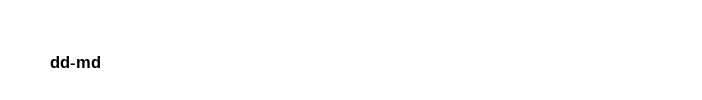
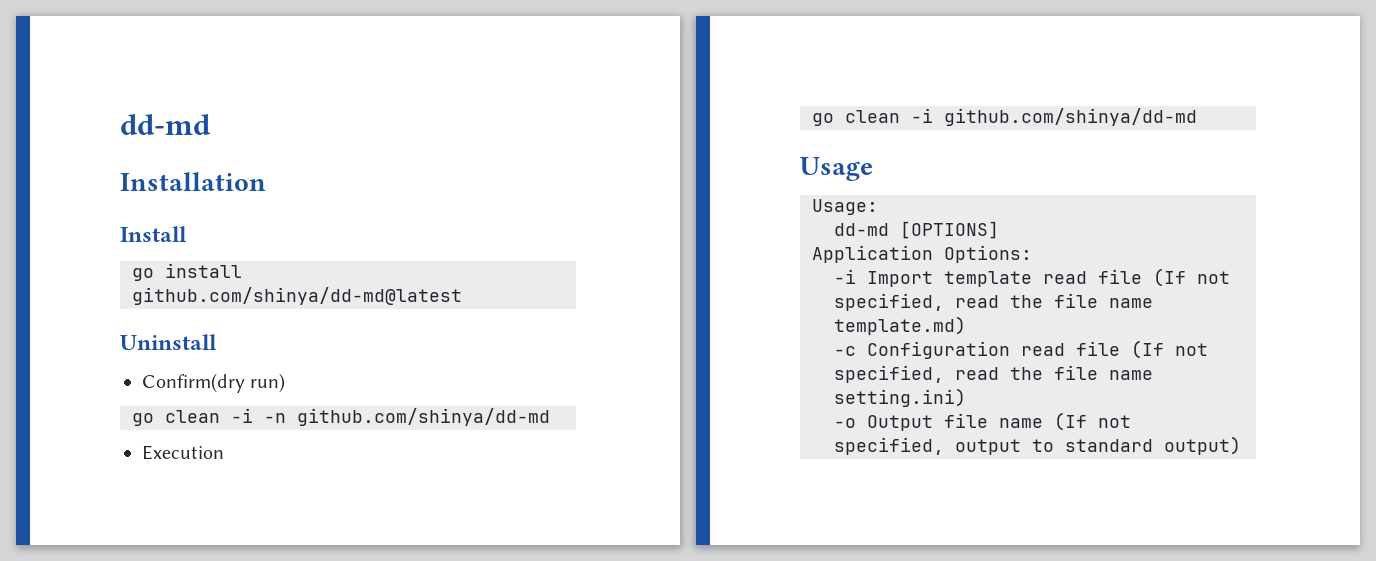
[50,56,101,68] dd-md -> [120,114,211,135] [120,172,266,191] [120,226,187,242] [132,263,242,281] [132,287,462,305] [120,334,217,350] [142,373,286,393] [132,408,550,426] [142,445,224,460] [812,108,1197,126] [800,157,873,181] [812,199,878,215] [834,221,999,239] [812,245,1032,263] [834,268,1230,287] [834,293,1153,311] [834,316,966,335] [834,340,1208,359] [834,365,1153,383] [834,388,966,407] [834,412,1131,431] [834,436,1241,455] dd-md // Installation // Install // go install github.com/shinya/dd-md@latest // Uninstall // Confirm(dry run) // go clean -i -n github.com/shinya/dd-md // Execution // go clean -i github.com/shinya/dd-md // Usage // Usage: // dd-md [OPTIONS] // Application Options: // -i Import template read file (If not specified, read the file name template.md) // -c Configuration read file (If not specified, read the file name setting.ini) // -o Output file name (If not specified, output to standard output)

